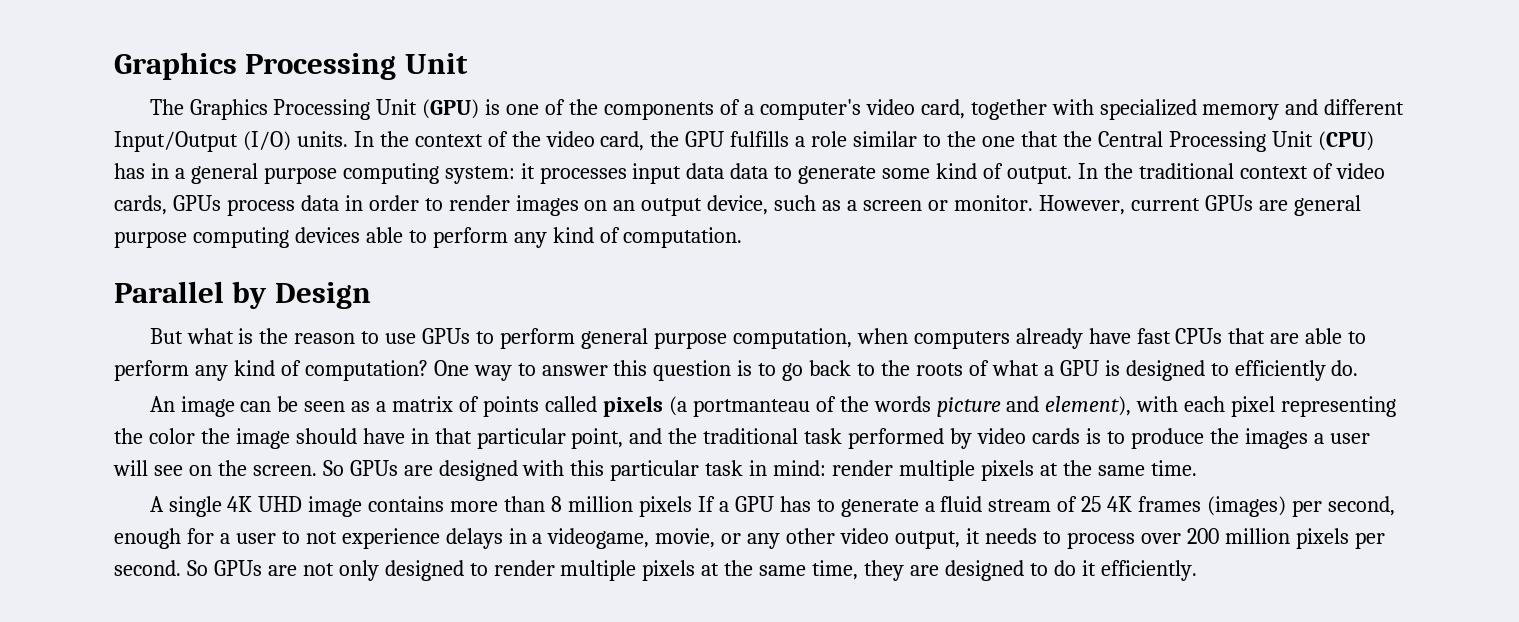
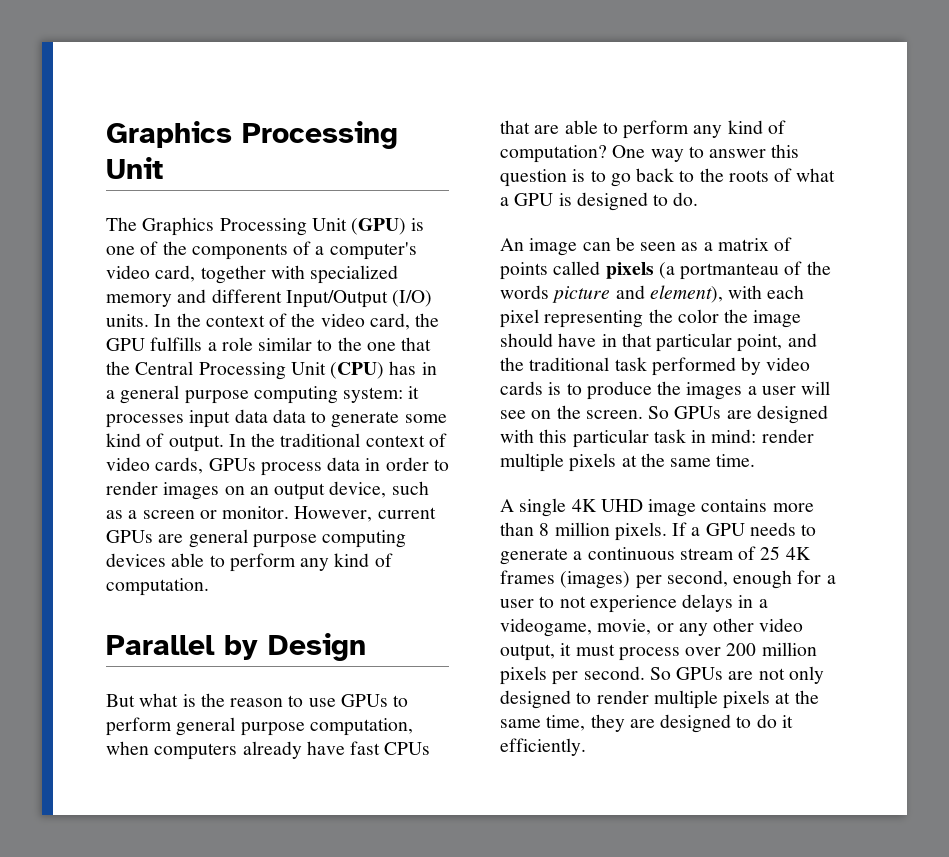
[1234,360,1326,381] efficiently -> (669, 200) none
[638,496,692,517] pixels -> [614,522,667,541] pixels.
[779,496,811,512] has -> [749,522,796,536] needs
[940,496,983,512] fluid -> [587,547,675,560] continuous
[984,528,1061,544] needs to -> [575,644,615,656] must

